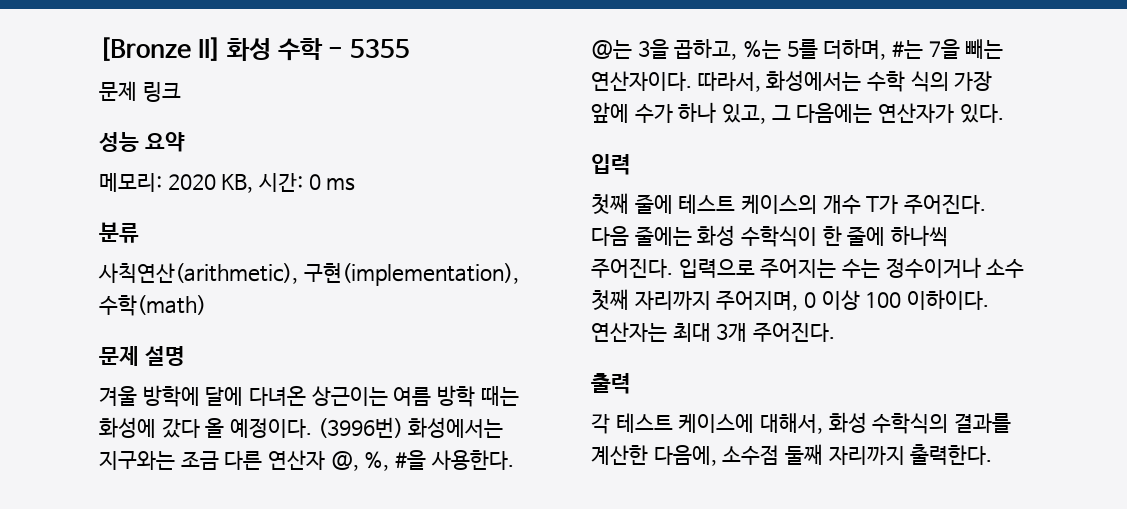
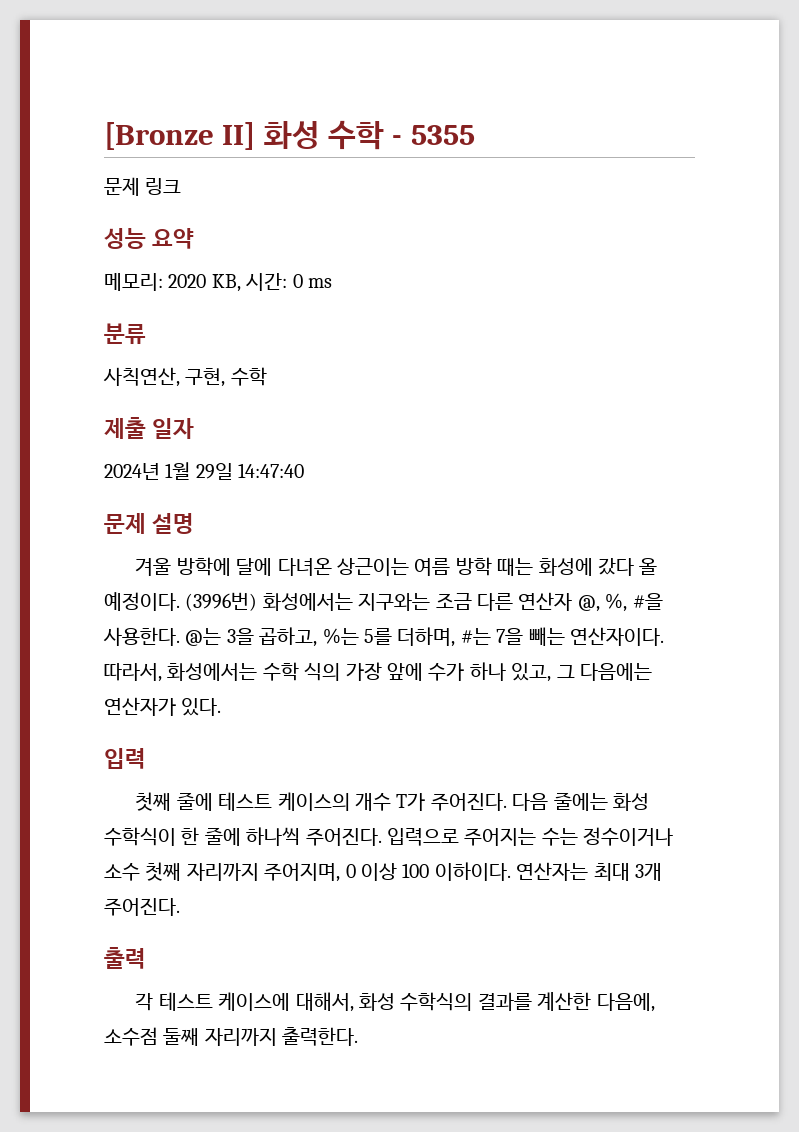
[98,263,519,286] [99,295,206,316] 사칙연산(arithmetic), 구현(implementation), 수학(math) -> [103,367,267,387] [104,417,195,439] [104,462,305,480] 사칙연산, 구현, 수학 // 제출 일자 // 2024년 1월 29일 14:47:40

